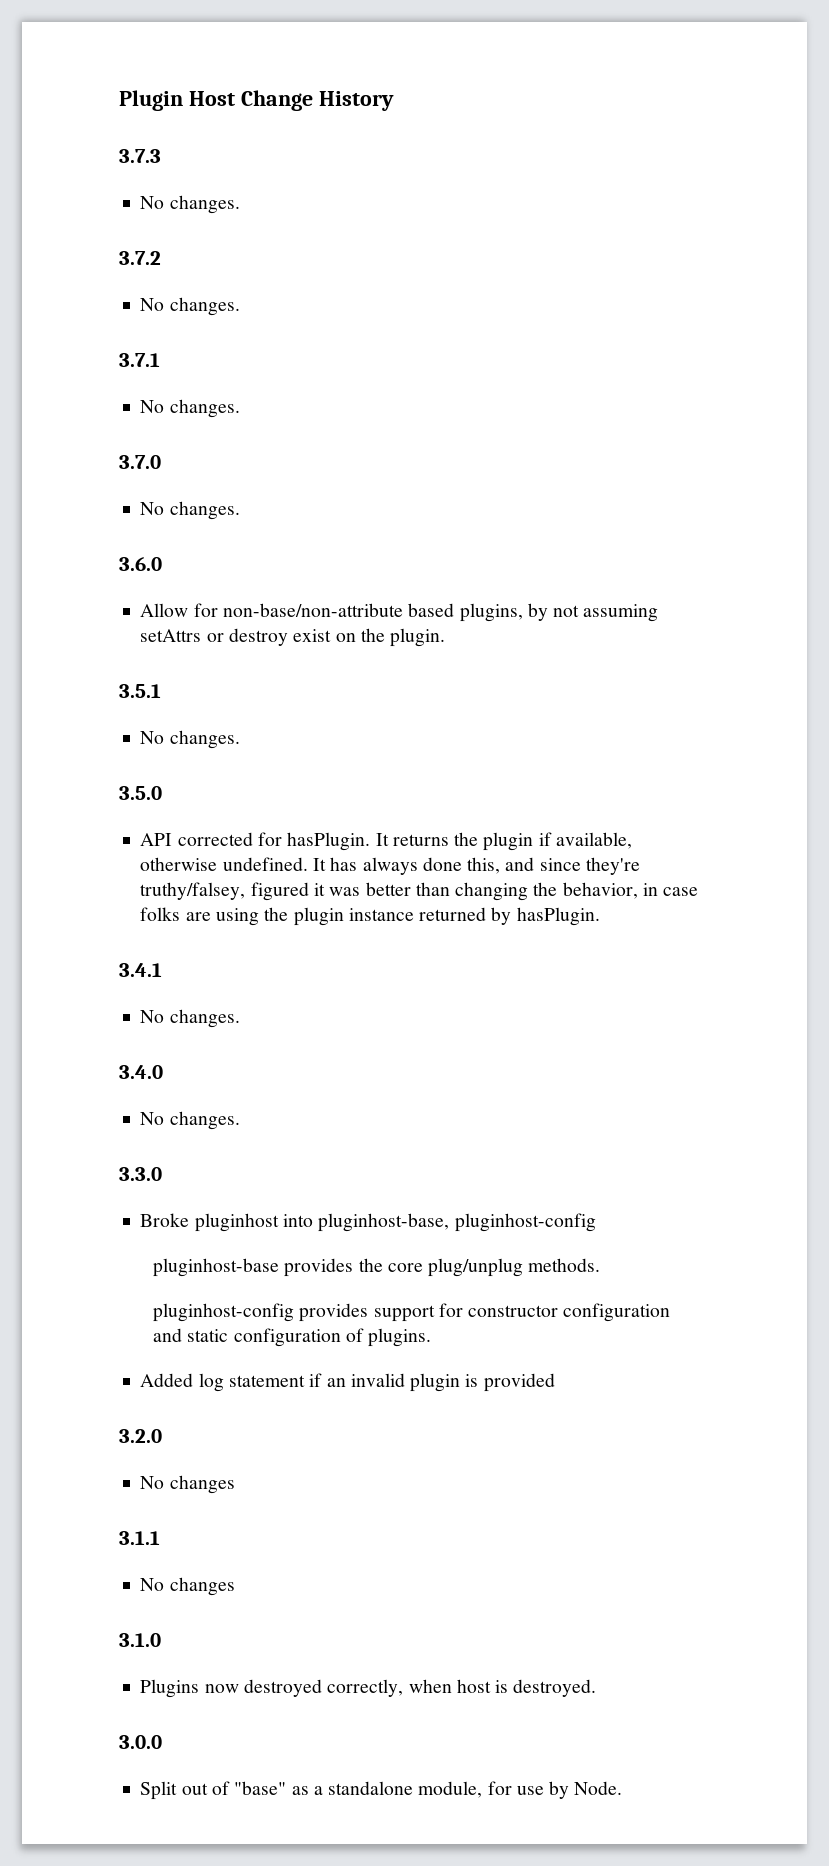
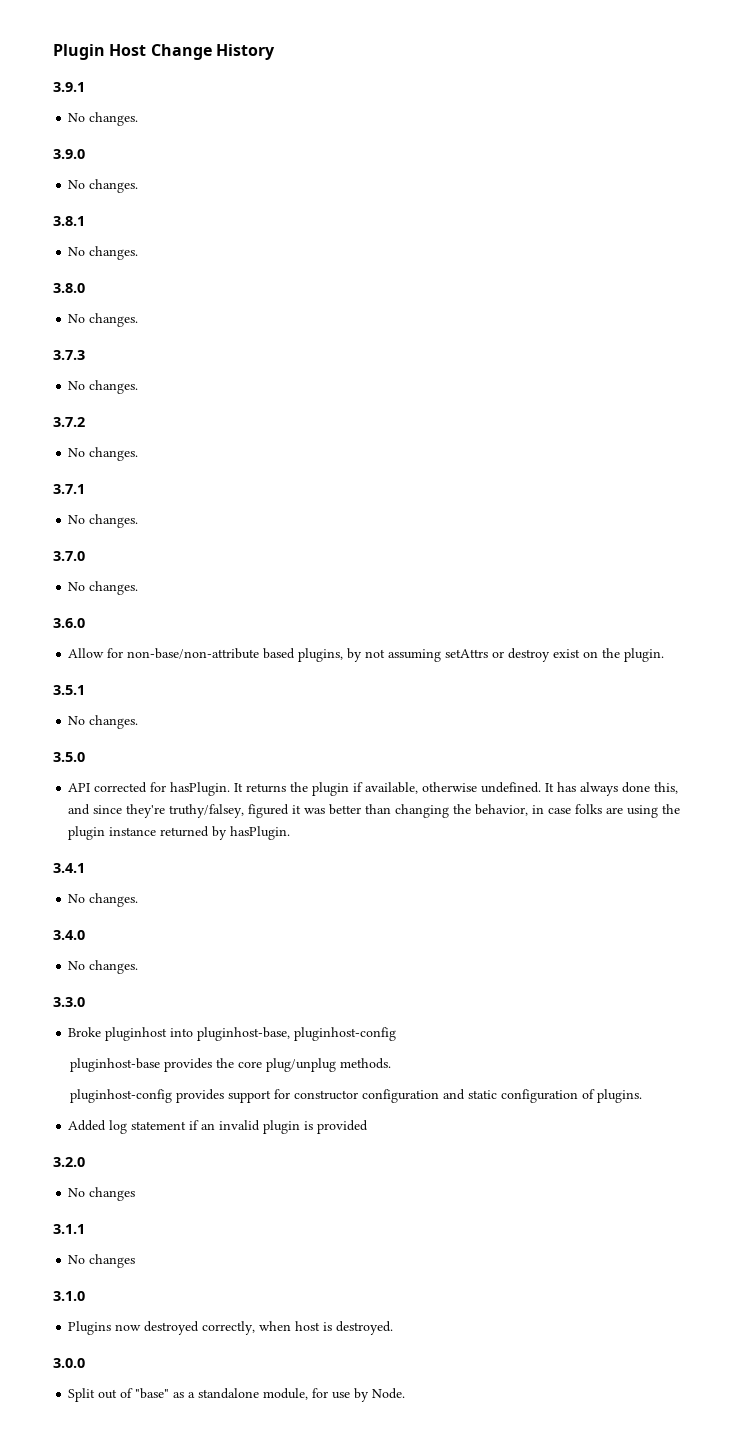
(394, 101) none -> [53,82,85,92] [68,112,139,126] [53,149,85,159] [68,179,139,193] [53,216,85,226] [68,246,139,260] [53,283,85,293] [68,313,139,327] // 3.9.1 // No changes. // 3.9.0 // No changes. // 3.8.1 // No changes. // 3.8.0 // No changes.

